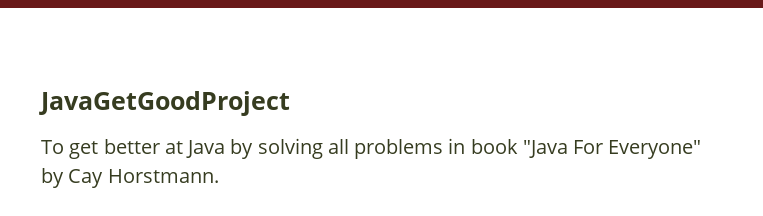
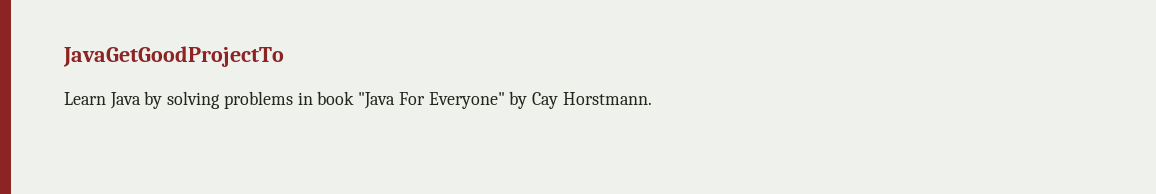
[39,91,290,116] [41,139,183,159] JavaGetGoodProject // To get better at -> [63,46,284,67] [64,92,106,105] JavaGetGoodProjectTo // Learn
[327,139,349,154] all -> (221, 100) none

